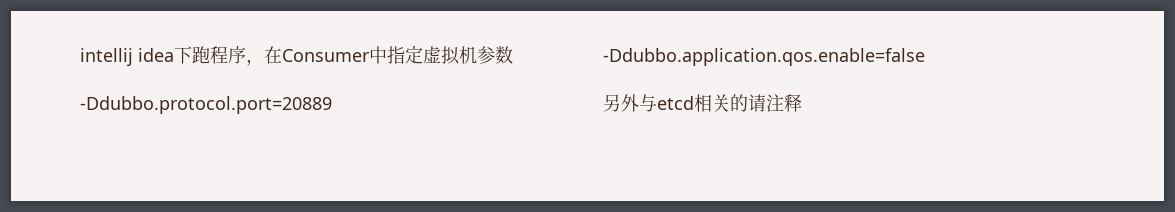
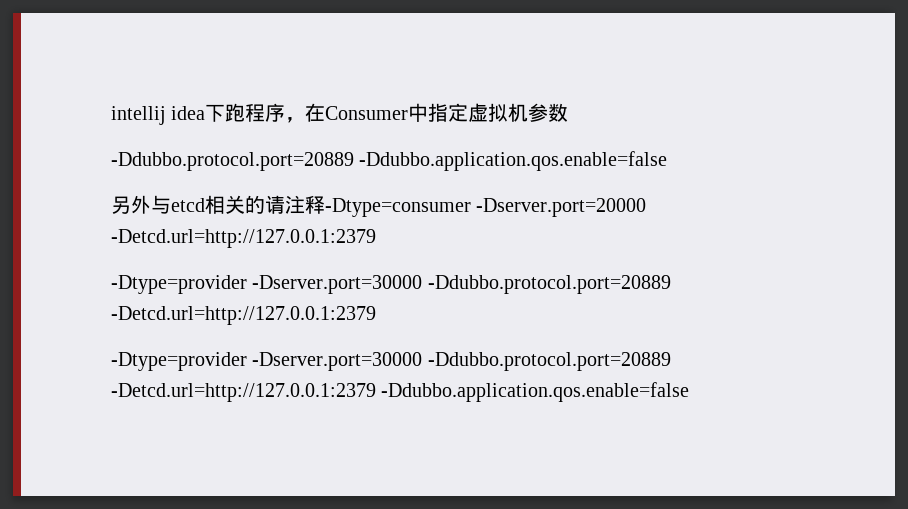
(802, 103) none -> [325,198,647,217] [111,229,376,248] [111,275,671,294] [111,306,376,325] [111,352,671,371] [111,382,690,402] -Dtype=consumer -Dserver.port=20000 -Detcd.url=http://127.0.0.1:2379 // -Dtype=provider -Dserver.port=30000 -Ddubbo.protocol.port=20889 -Detcd.url=http://127.0.0.1:2379 // -Dtype=provider -Dserver.port=30000 -Ddubbo.protocol.port=20889 -Detcd.url=http://127.0.0.1:2379 -Ddubbo.application.qos.enable=false

